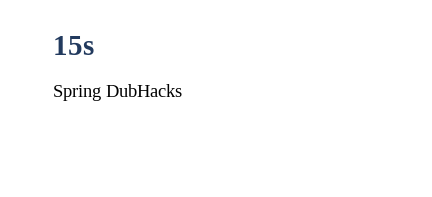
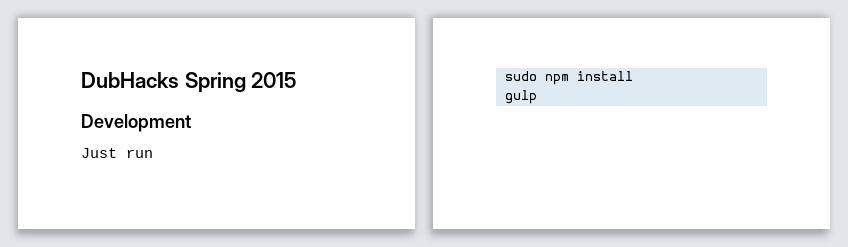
[53,36,94,55] [53,84,182,101] 15s // Spring DubHacks -> [81,72,297,93] [81,114,191,132] [81,148,153,158] [505,71,633,85] [505,90,537,104] DubHacks Spring 2015 // Development // Just run // sudo npm install // gulp

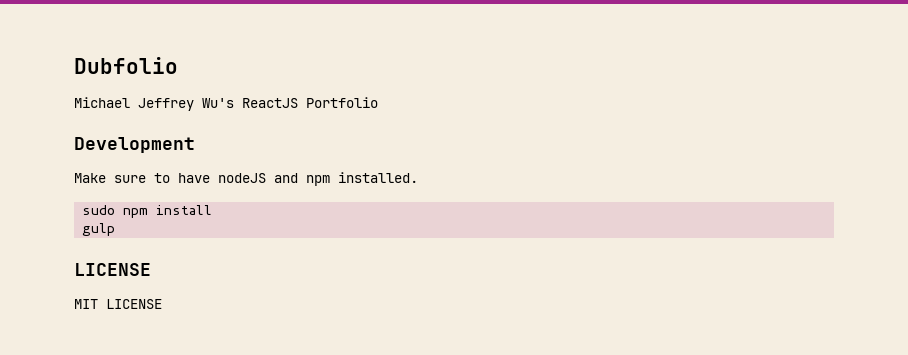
[81,72,297,93] [81,114,191,132] [81,148,153,158] DubHacks Spring 2015 // Development // Just run -> [74,57,178,74] [74,97,378,111] [74,137,195,153] [74,172,418,186] Dubfolio // Michael Jeffrey Wu's ReactJS Portfolio // Development // Make sure to have nodeJS and npm installed.
(537, 97) none -> [74,263,151,276] [74,299,162,309] // LICENSE // MIT LICENSE

